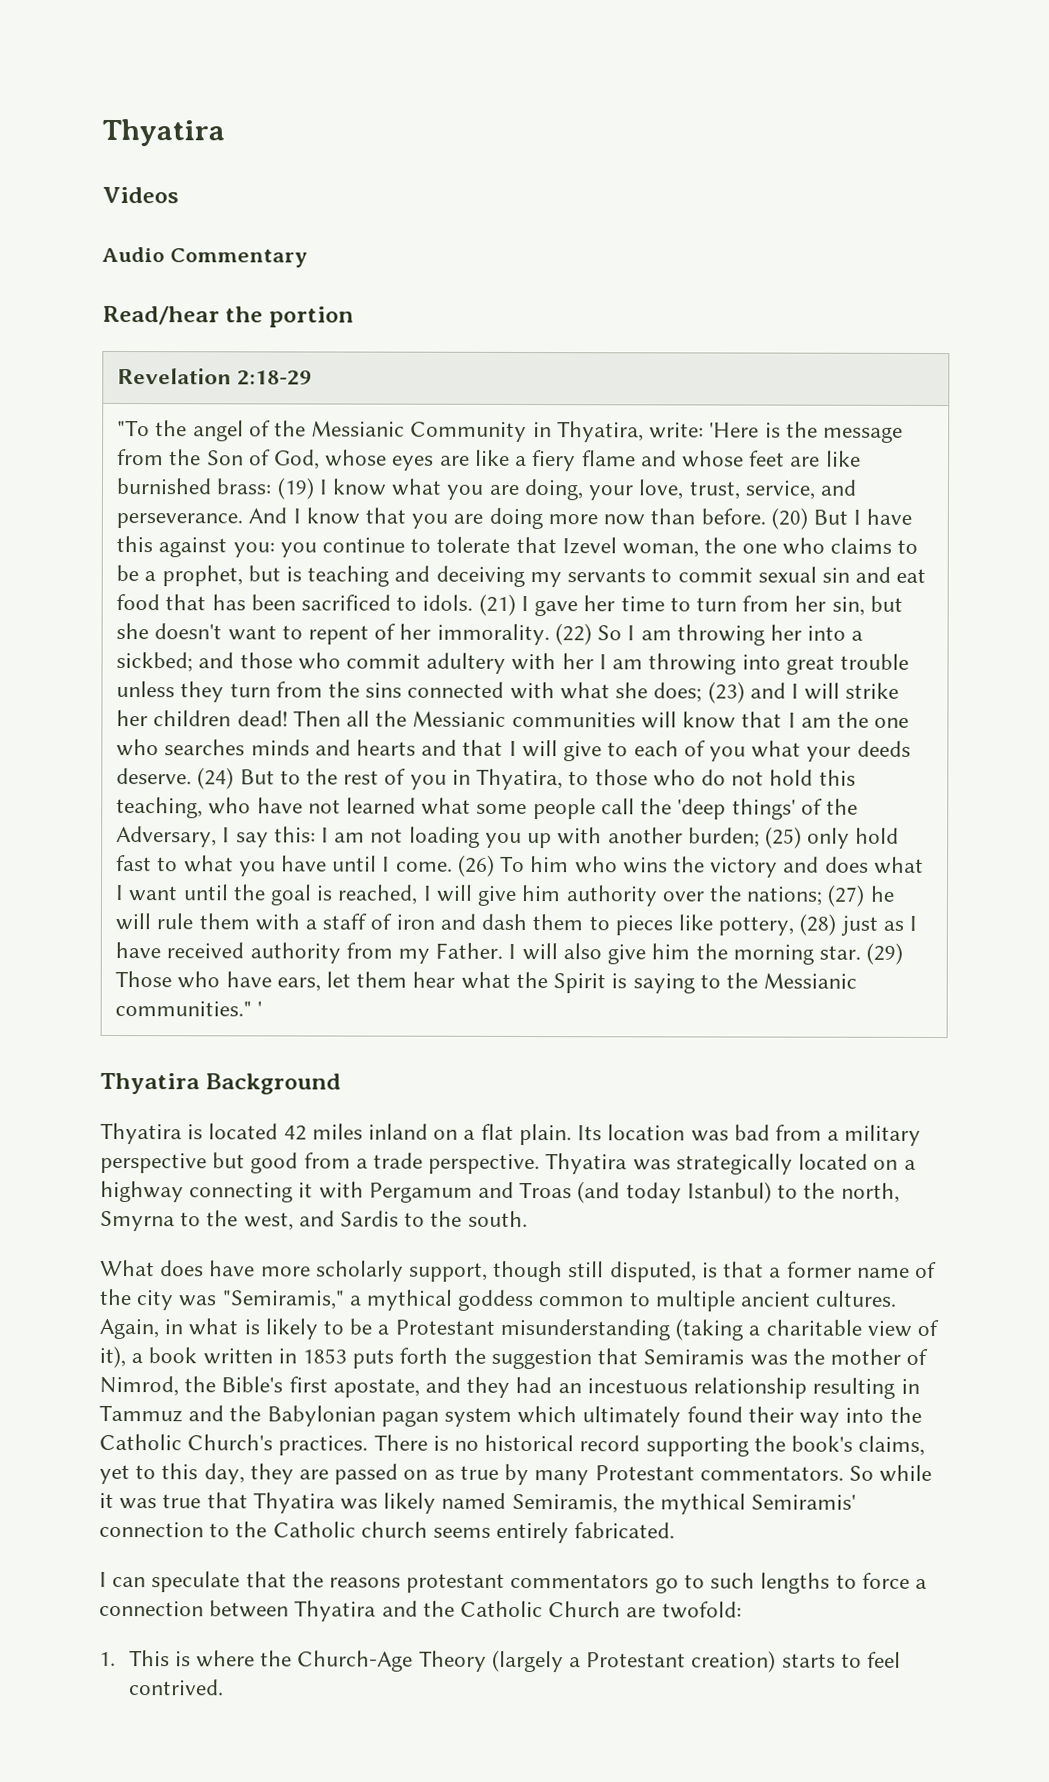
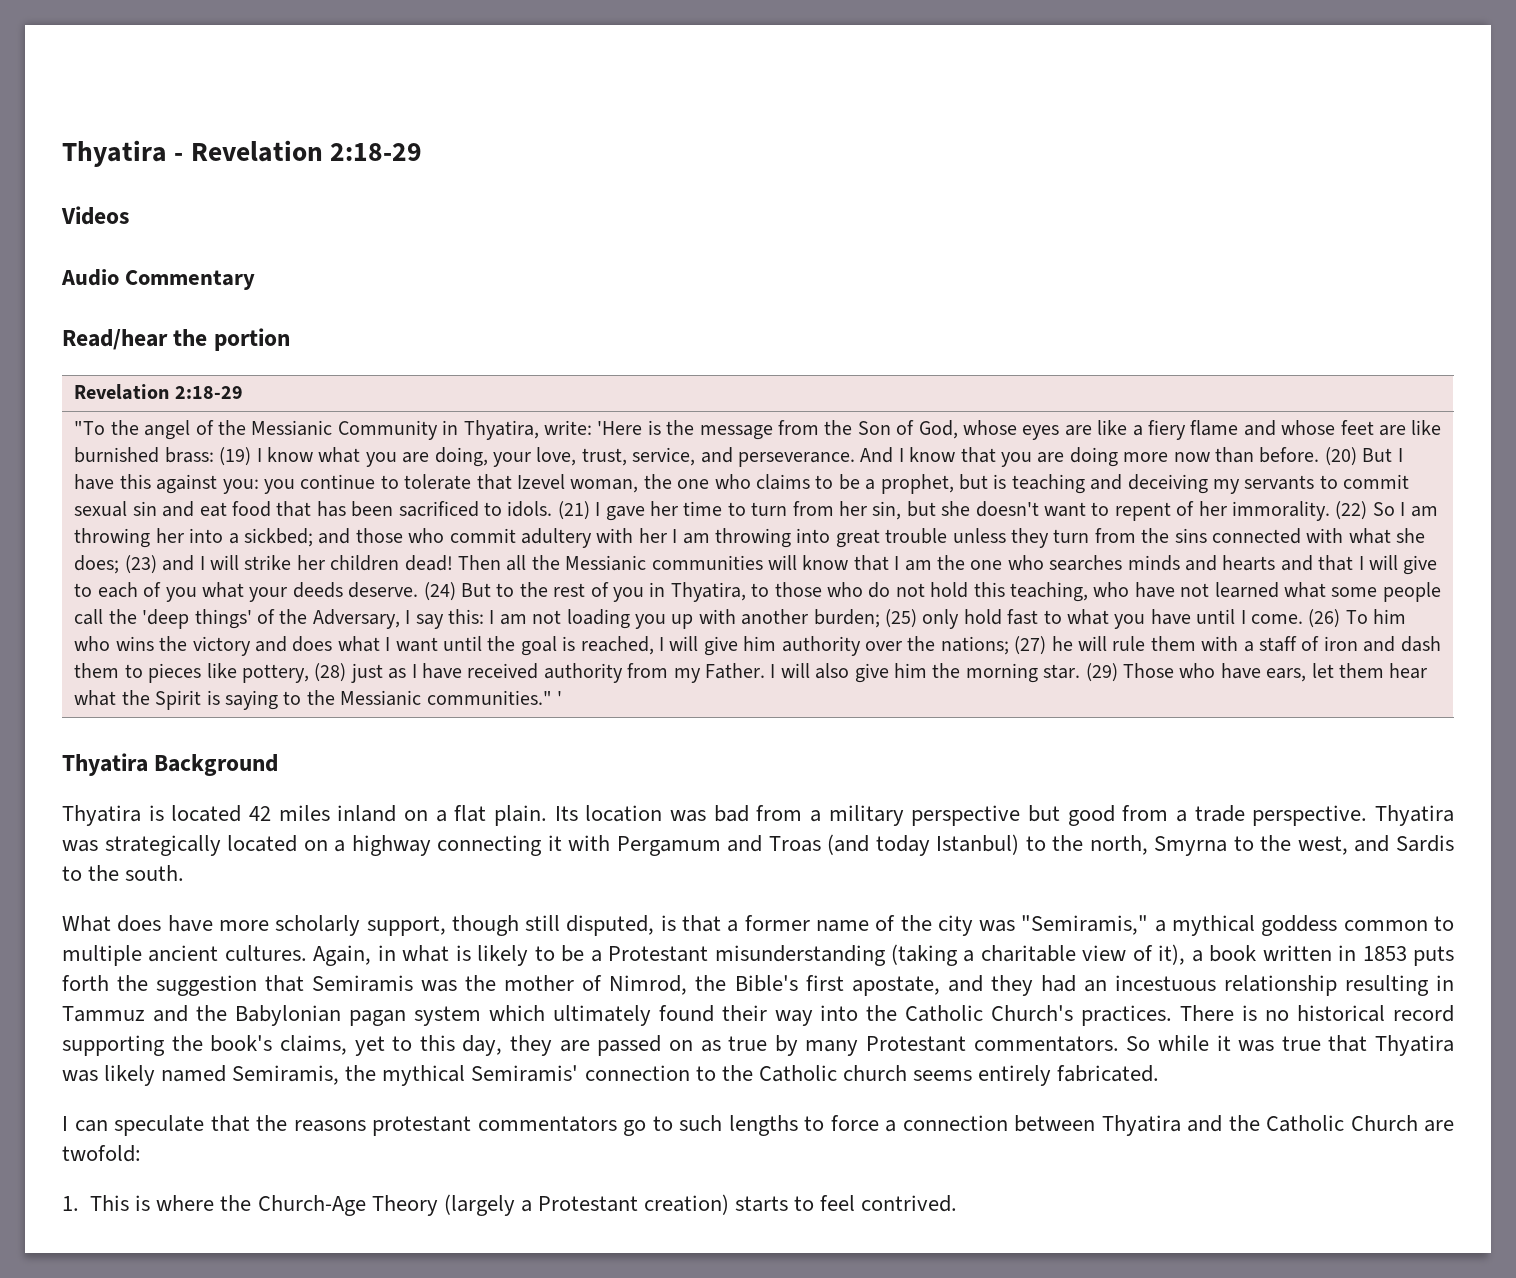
[102,118,225,147] Thyatira -> [62,140,423,167] Thyatira - Revelation 2:18-29

